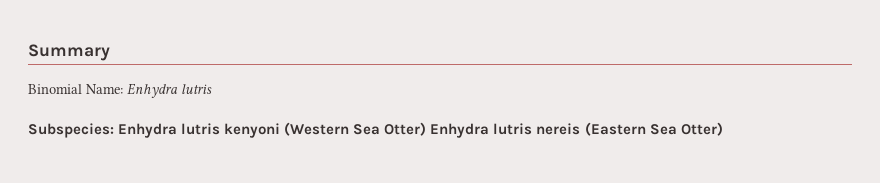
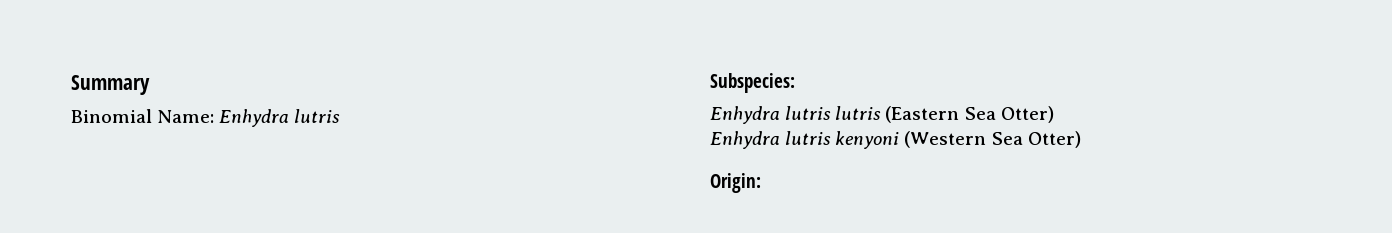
(114, 130) none -> [710,106,1054,124] // Enhydra lutris lutris (Eastern Sea Otter) //
[430,122,723,138] Enhydra lutris nereis (Eastern Sea Otter) -> [710,173,761,193] // Origin:

